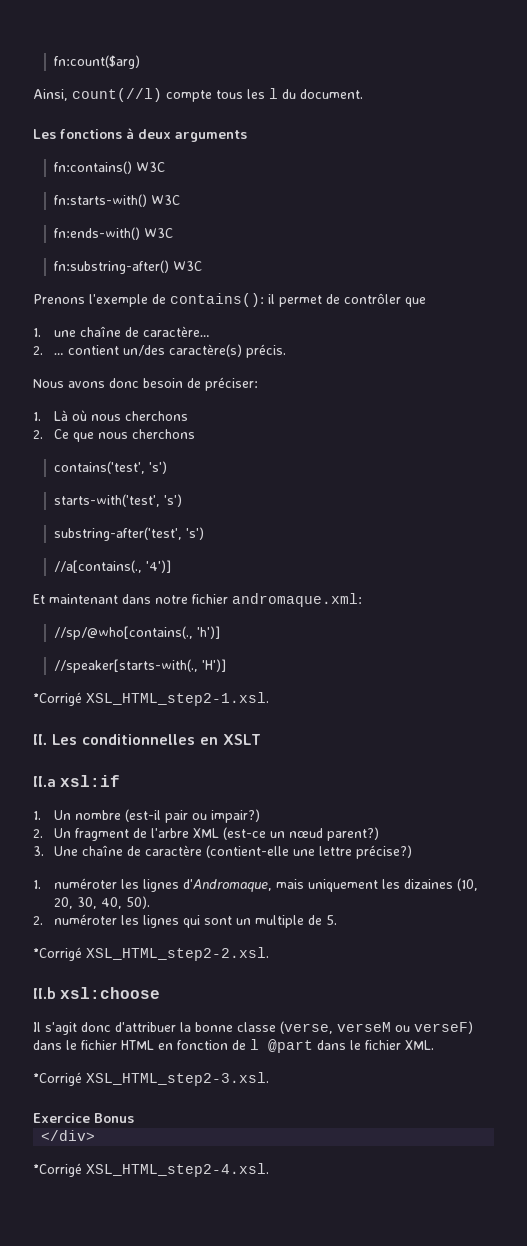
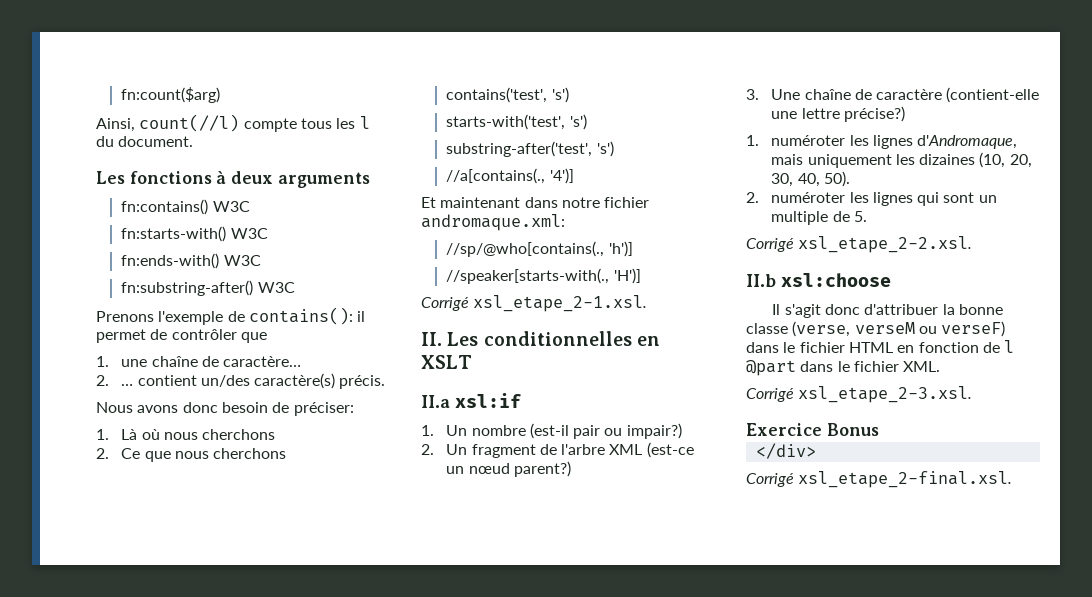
[33,692,269,706] *Corrigé XSL_HTML_step2-1.xsl. -> [421,295,648,312] Corrigé xsl_etape_2-1.xsl.
[33,947,269,961] *Corrigé XSL_HTML_step2-2.xsl. -> [746,236,973,253] Corrigé xsl_etape_2-2.xsl.
[33,1072,269,1086] *Corrigé XSL_HTML_step2-3.xsl. -> [746,386,973,403] Corrigé xsl_etape_2-3.xsl.
[33,1163,269,1177] *Corrigé XSL_HTML_step2-4.xsl. -> [746,471,1013,488] Corrigé xsl_etape_2-final.xsl.

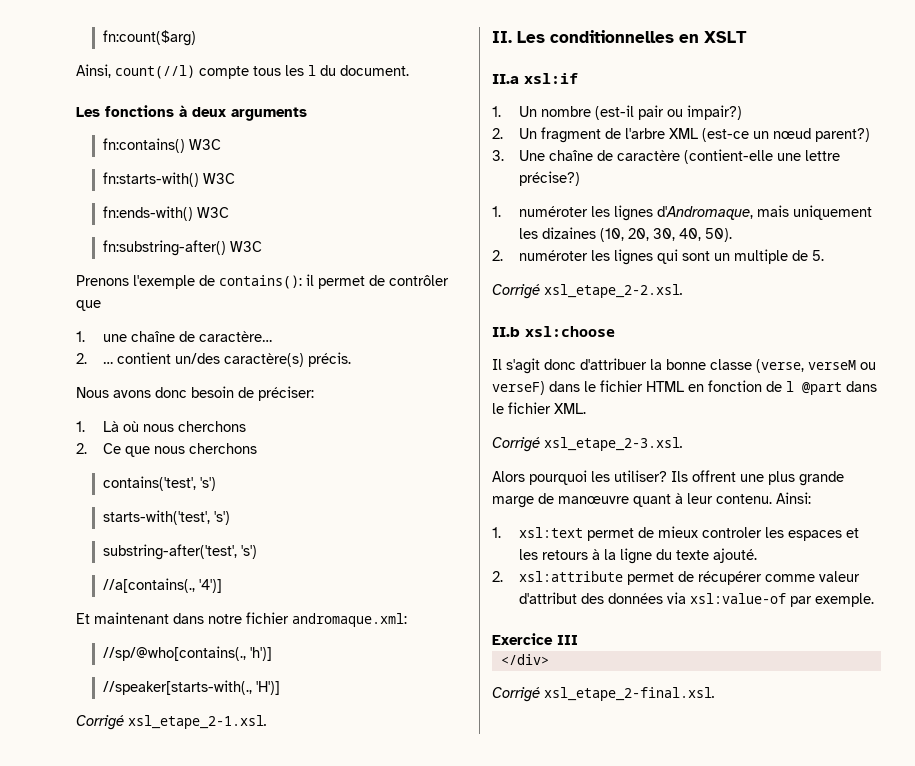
(973, 394) none -> [492,470,844,486] [492,492,811,508] [492,526,859,541] [518,548,757,564] [492,571,860,585] [518,592,874,607] // Alors pourquoi les utiliser? Ils offrent une plus grande marge de manœuvre quant à leur contenu. Ainsi: // 1. xsl:text permet de mieux controler les espaces et les retours à la ligne du texte ajouté. // 2. xsl:attribute permet de récupérer comme valeur d'attribut des données via xsl:value-of par exemple.
[826,423,879,436] Bonus -> [557,635,578,645] III

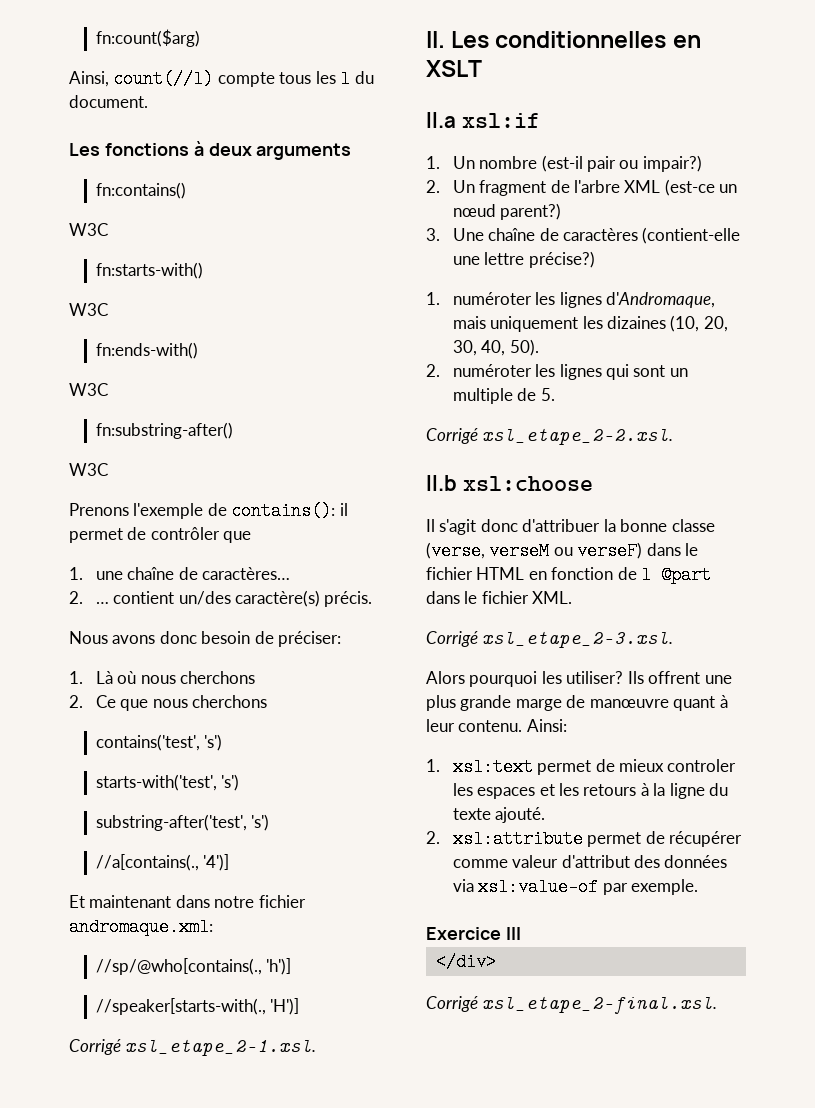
(185, 145) none -> (186, 190) //
(199, 179) none -> (203, 270) //
(193, 213) none -> (198, 350) //
(226, 248) none -> (233, 430) //
[198,331,272,342] caractère… -> [201,567,290,580] caractères…
[616,150,680,161] caractère -> [562,228,638,241] caractères

